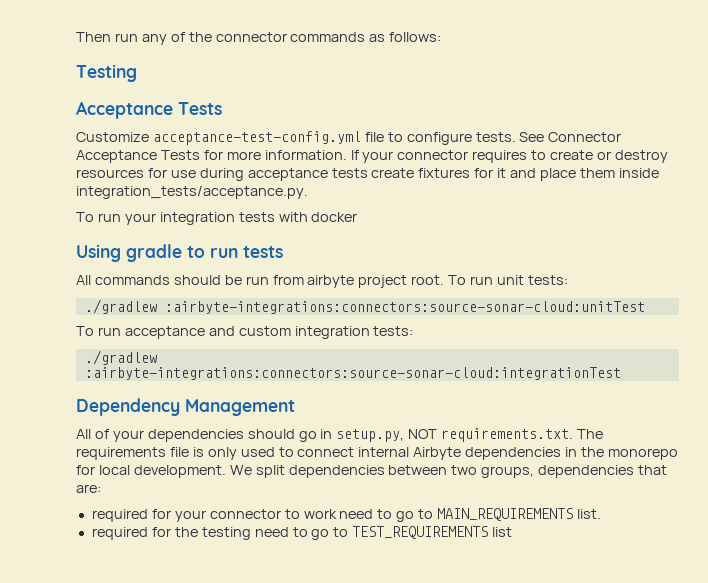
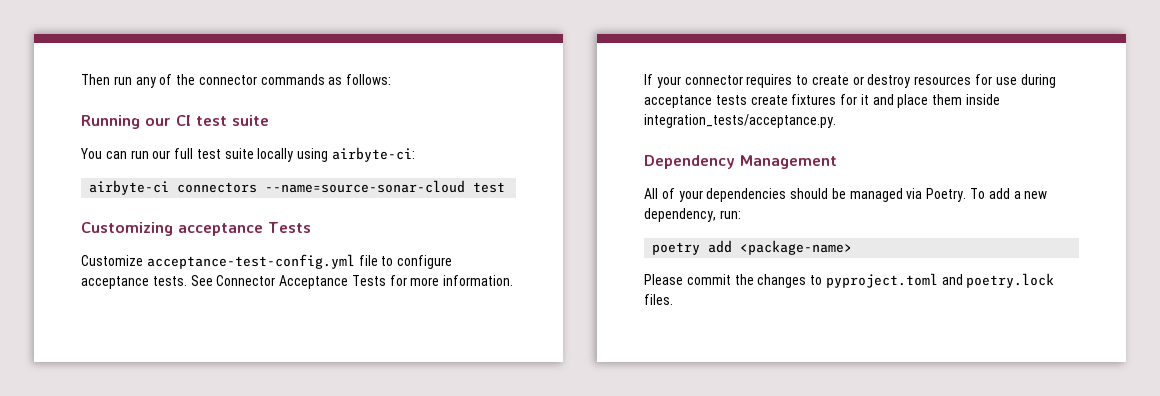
[76,64,137,82] [76,101,173,119] Testing // Acceptance -> [81,115,269,129] [80,147,416,162] [89,180,506,195] [81,222,263,236] Running our CI test suite // You can run our full test suite locally using airbyte-ci: // airbyte-ci connectors --name=source-sonar-cloud test // Customizing acceptance
(472, 138) none -> [81,276,149,289] acceptance
[76,212,358,225] [76,244,283,262] [76,275,568,288] [84,299,645,314] [76,326,414,339] [84,350,157,365] [84,367,621,380] // To run your integration tests with docker // Using gradle to run tests // All commands should be run from airbyte project root. To run unit tests: // ./gradlew :airbyte-integrations:connectors:source-sonar-cloud:unitTest // To run acceptance and custom integration tests: // ./gradlew :airbyte-integrations:connectors:source-sonar-cloud:integrationTest -> (836, 121) none
[298,428,604,442] [76,447,678,460] [76,465,668,478] [76,484,101,493] [91,508,602,522] [91,526,513,540] go in setup.py, NOT requirements.txt. The requirements file is only used to connect internal Airbyte dependencies in the monorepo for local development. We split dependencies between two groups, dependencies that are: // required for your connector to work need to go to MAIN_REQUIREMENTS list. // required for the testing need to go to TEST_REQUIREMENTS list -> [831,188,1048,202] [644,208,741,222] [652,240,853,255] [644,273,1055,288] [644,294,673,305] be managed via Poetry. To add a new dependency, run: // poetry add <package-name> // Please commit the changes to pyproject.toml and poetry.lock files.

